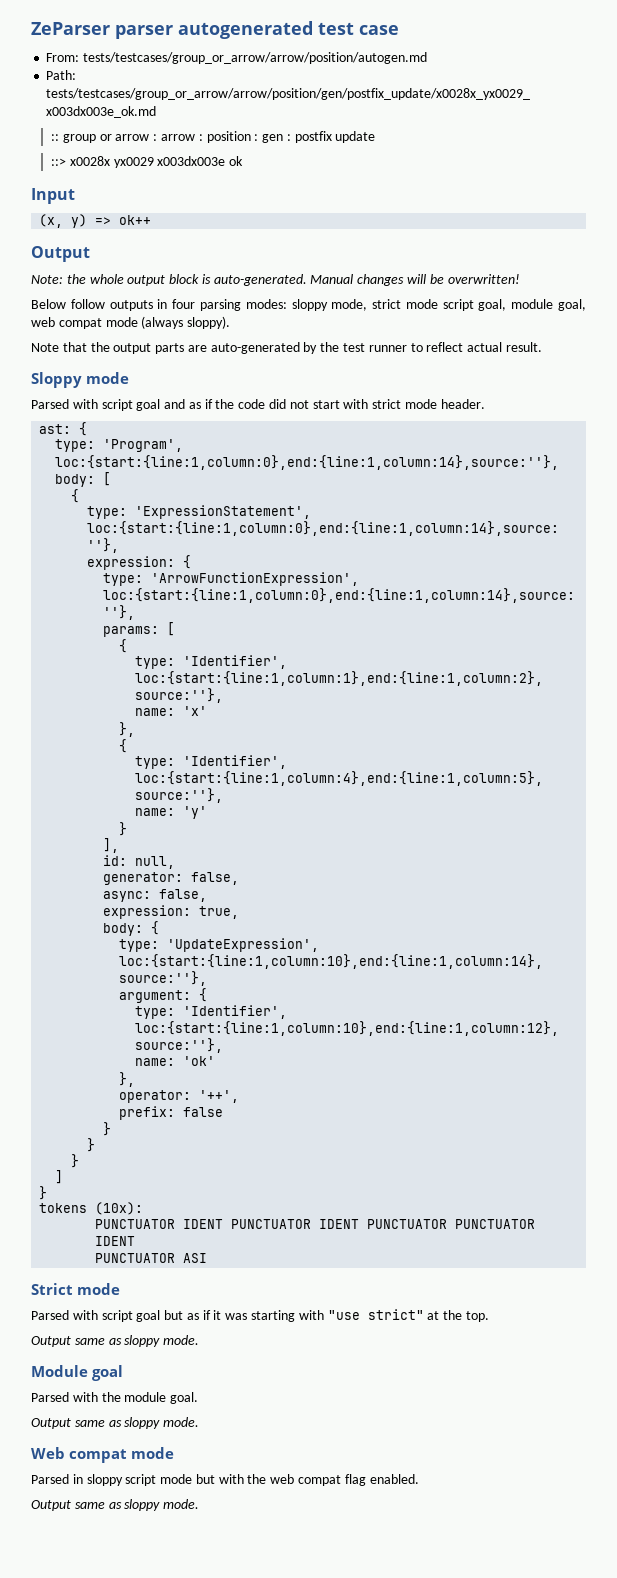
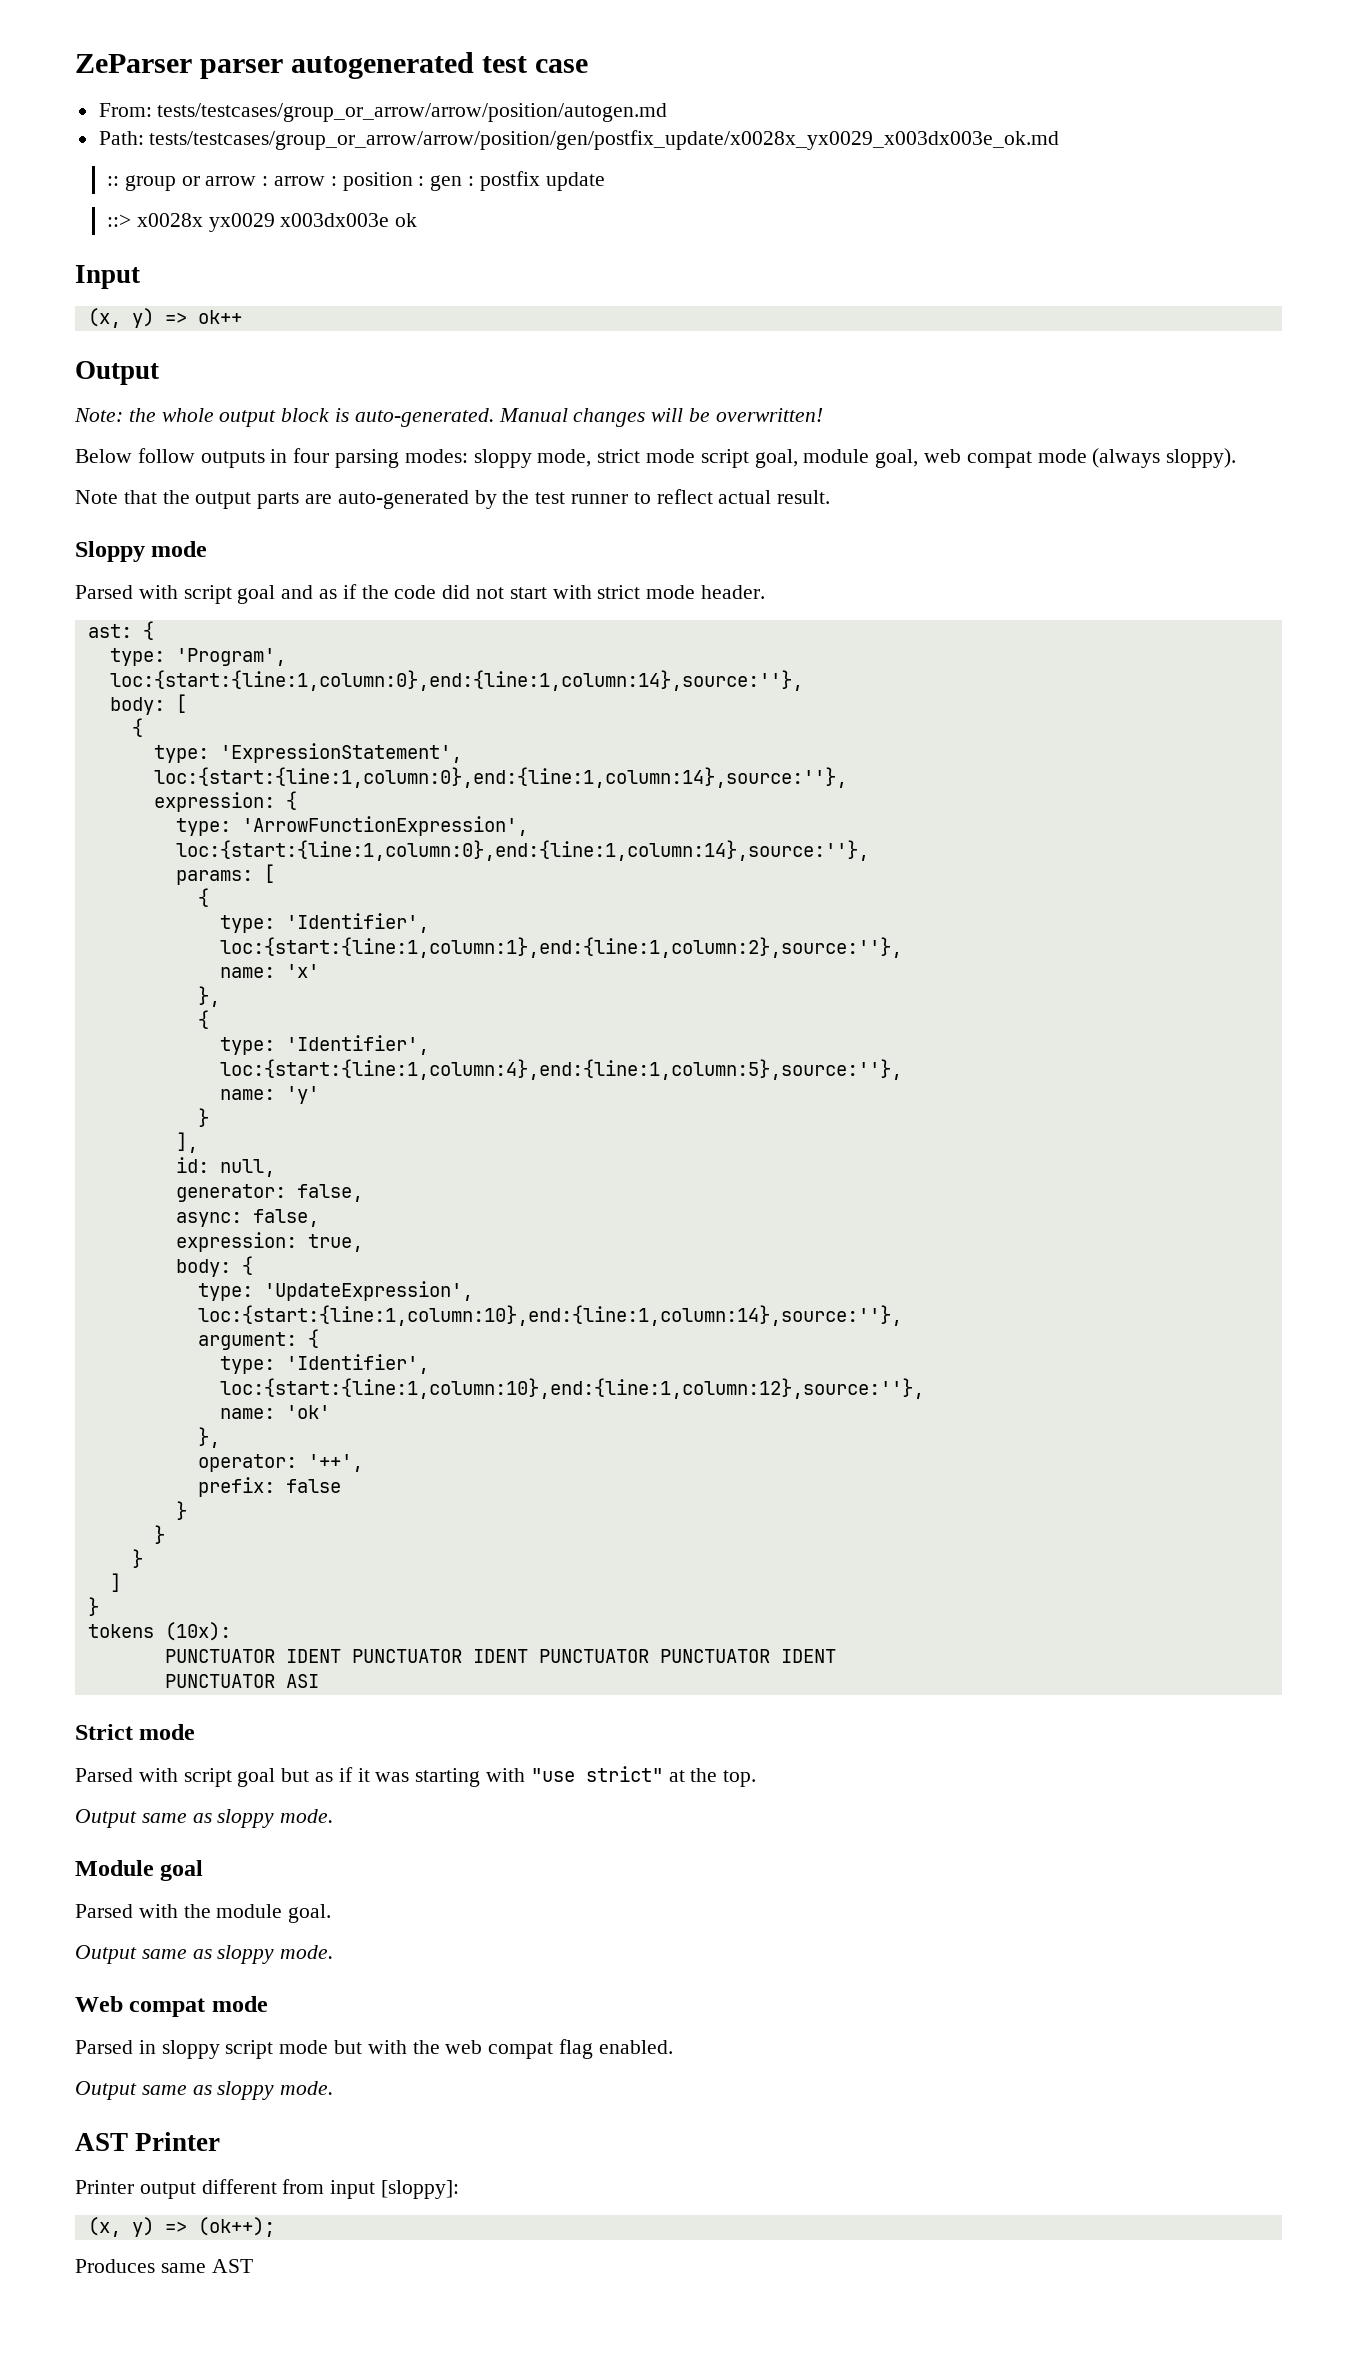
(200, 1504) none -> [75,2132,221,2151] [75,2179,460,2199] [87,2217,275,2237] [75,2259,253,2273] // AST Printer // Printer output different from input [sloppy]: // (x, y) => (ok++); // Produces same AST

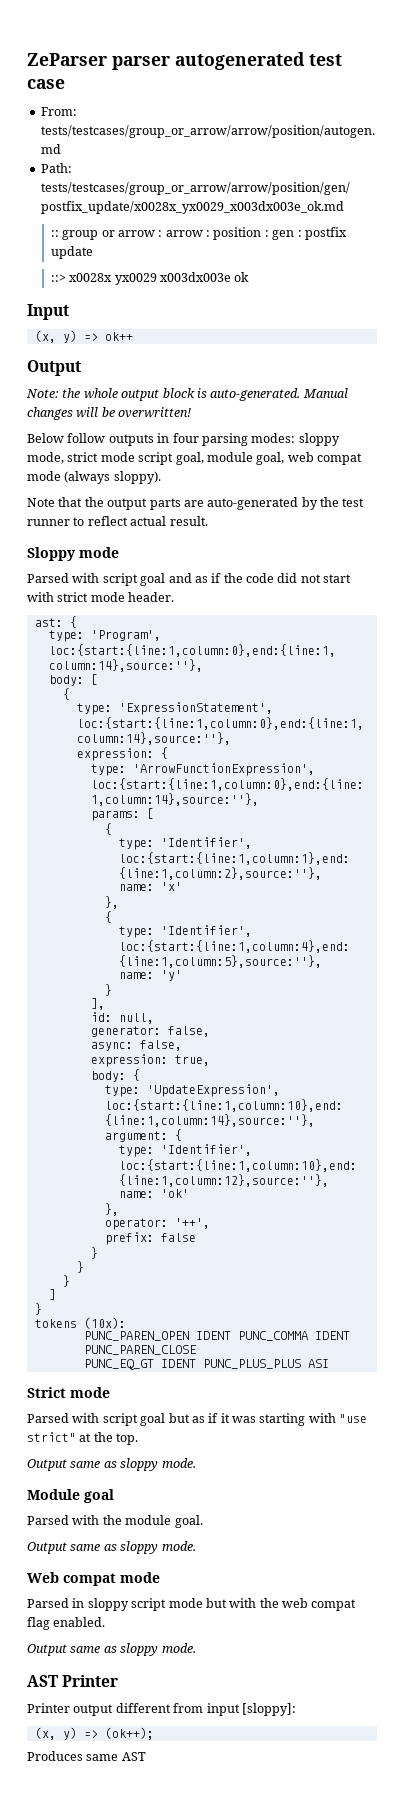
[164,1649,836,1663] [164,1674,275,1688] PUNCTUATOR IDENT PUNCTUATOR IDENT PUNCTUATOR PUNCTUATOR IDENT // PUNCTUATOR -> [83,1331,350,1341] [83,1345,197,1355] [83,1359,301,1370] PUNC_PAREN_OPEN IDENT PUNC_COMMA IDENT PUNC_PAREN_CLOSE // PUNC_EQ_GT IDENT PUNC_PLUS_PLUS

